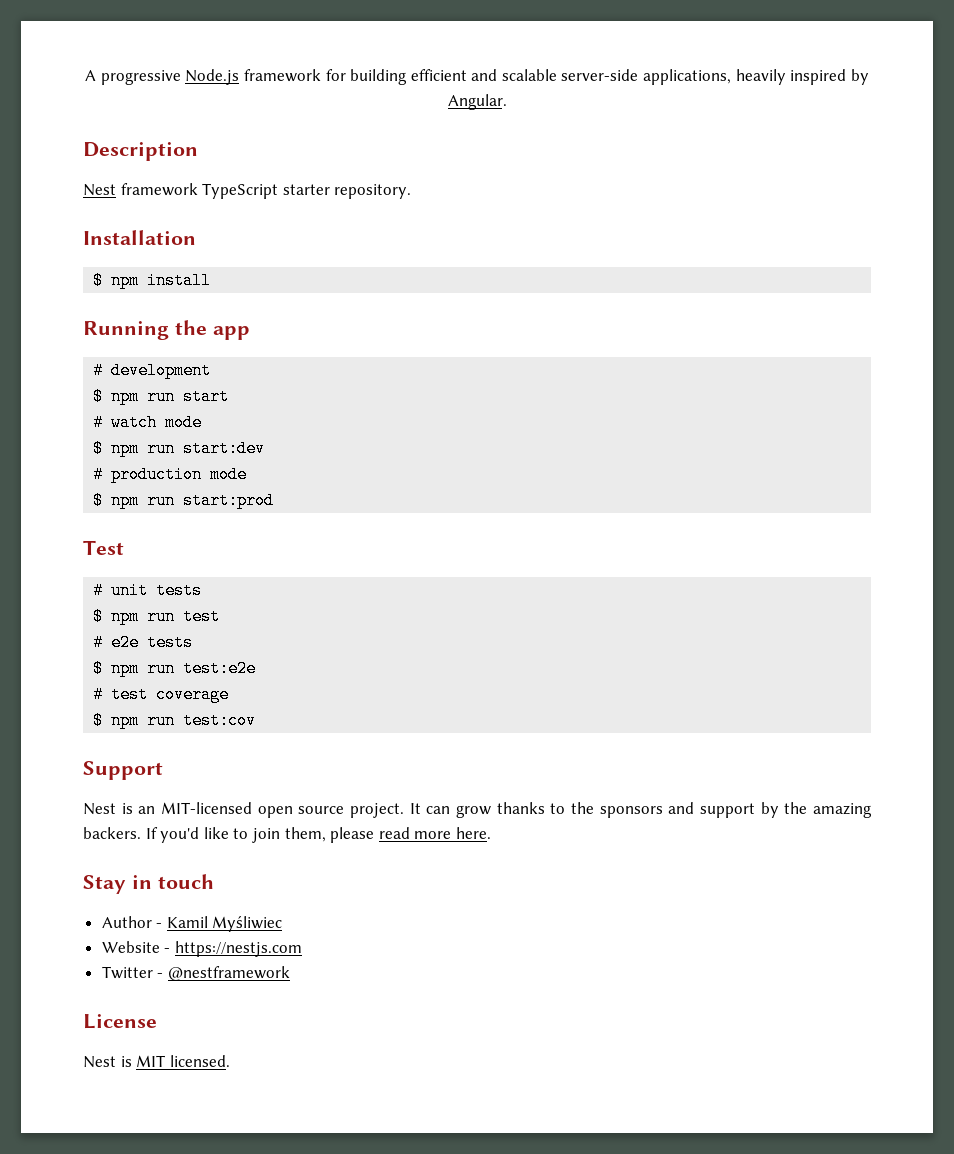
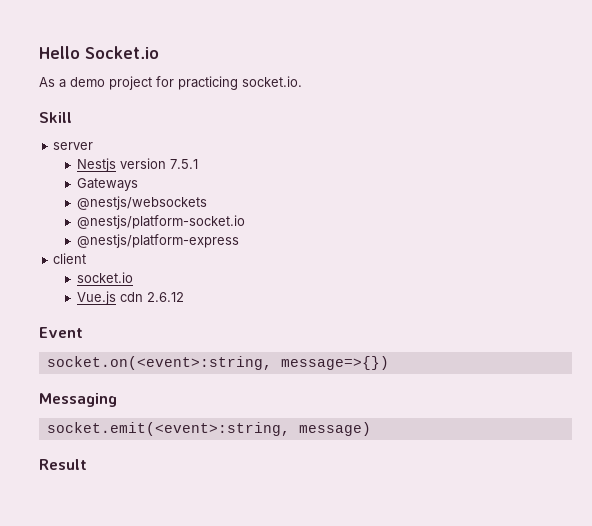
[85,69,869,85] [447,94,507,110] [83,142,198,161] [83,183,412,199] [83,230,196,245] [93,272,212,289] [83,320,250,340] [93,362,212,379] [93,388,230,405] [93,414,203,431] [93,440,266,457] [93,466,248,483] [93,492,275,509] [83,540,124,555] [93,582,203,599] [93,608,221,625] [93,634,194,651] [93,660,257,677] [93,686,230,703] [93,712,257,729] [83,761,163,780] [83,802,872,818] [83,827,491,843] [83,874,214,894] [101,916,283,932] [101,941,302,957] [101,966,290,981] [83,1014,157,1029] [83,1055,230,1068] A progressive Node.js framework for building efficient and scalable server-side applications, heavily inspired by Angular. // Description // Nest framework TypeScript starter repository. // Installation // $ npm install // Running the app // # development // $ npm run start // # watch mode // $ npm run start:dev // # production mode // $ npm run start:prod // Test // # unit tests // $ npm run test // # e2e tests // $ npm run test:e2e // # test coverage // $ npm run test:cov // Support // Nest is an MIT-licensed open source project. It can grow thanks to the sponsors and support by the amazing backers. If you'd like to join them, please read more here. // Stay in touch // Author - Kamil Myśliwiec // Website - https://nestjs.com // Twitter - @nestframework // License // Nest is MIT licensed. -> [39,46,159,59] [39,76,302,90] [39,112,72,123] [53,142,94,150] [76,158,198,172] [76,178,138,191] [76,196,207,210] [76,215,245,229] [76,234,239,248] [53,253,87,264] [76,272,133,283] [76,291,184,305] [39,327,83,338] [46,356,389,370] [39,393,117,407] [46,422,371,436] [39,459,87,470] Hello Socket.io // As a demo project for practicing socket.io. // Skill // server // Nestjs version 7.5.1 // Gateways // @nestjs/websockets // @nestjs/platform-socket.io // @nestjs/platform-express // client // socket.io // Vue.js cdn 2.6.12 // Event // socket.on(<event>:string, message=>{}) // Messaging // socket.emit(<event>:string, message) // Result

